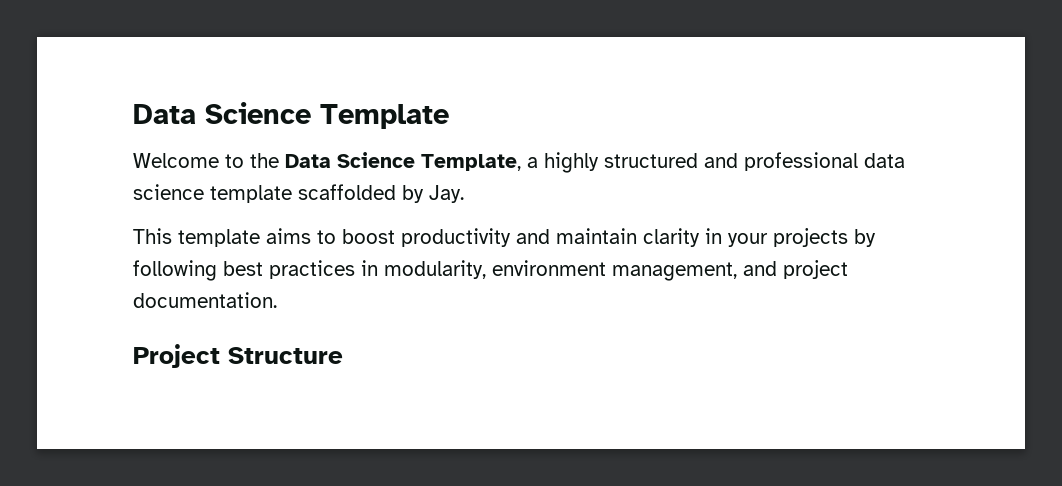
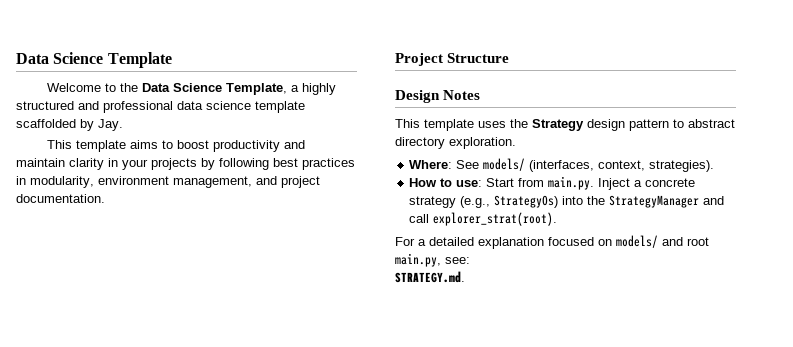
(343, 355) none -> [395,90,481,103] [395,119,735,131] [395,137,516,149] [409,158,715,172] [409,176,696,190] [409,195,725,208] [409,212,558,226] [395,235,709,249] [395,253,470,267] [395,271,465,283] // Design Notes // This template uses the Strategy design pattern to abstract directory exploration. // Where: See models/ (interfaces, context, strategies). // How to use: Start from main.py. Inject a concrete strategy (e.g., StrategyOs) into the StrategyManager and call explorer_strat(root). // For a detailed explanation focused on models/ and root main.py, see: // STRATEGY.md.

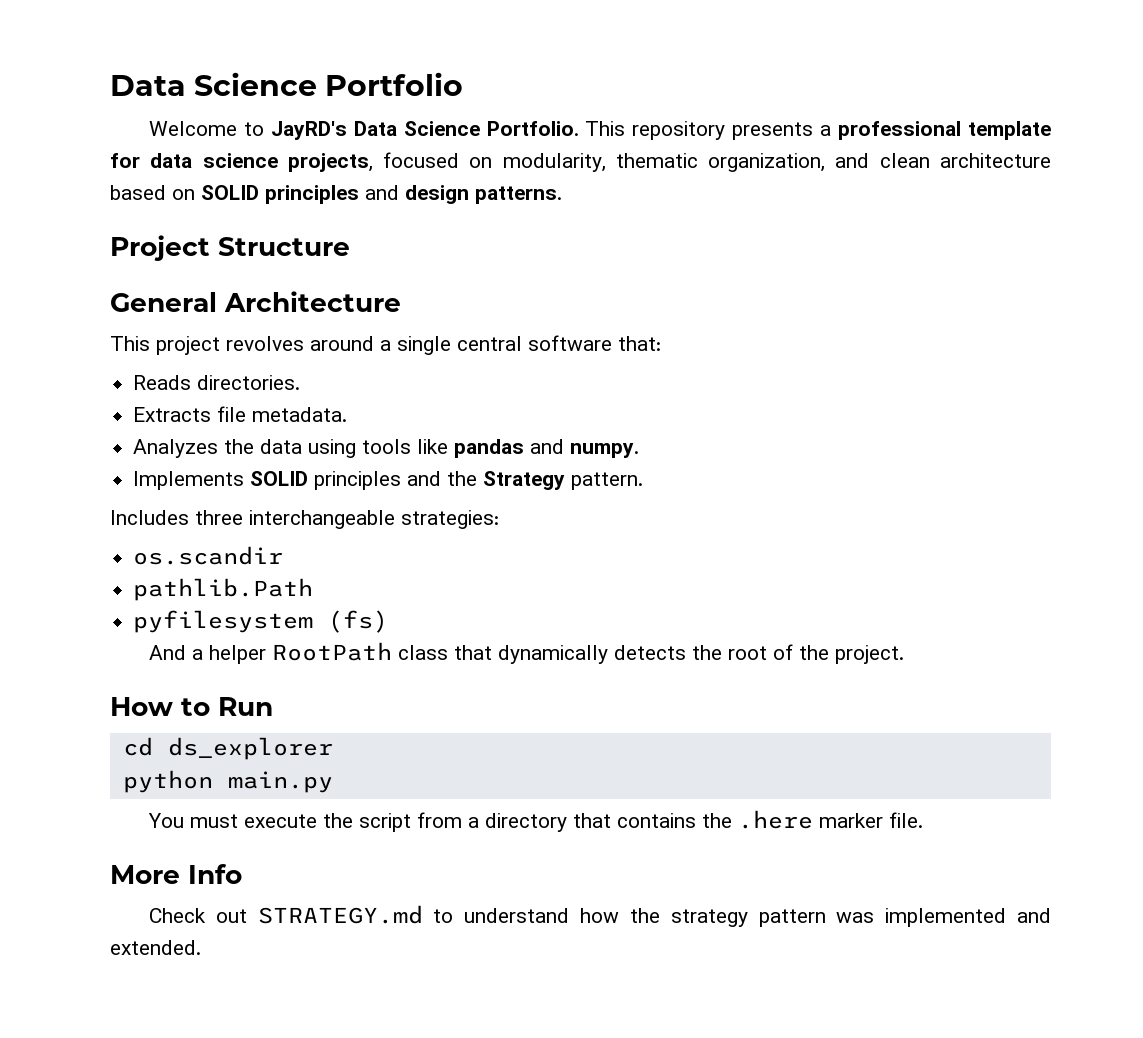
[16,52,172,68] Data Science Template -> [110,72,464,96] Data Science Portfolio
[120,83,337,95] [16,101,305,113] [16,119,123,131] [47,140,306,152] [16,158,355,170] [16,176,320,188] [16,194,105,203] the Data Science Template, a highly structured and professional data science template scaffolded by Jay. // This template aims to boost productivity and maintain clarity in your projects by following best practices in modularity, environment management, and project documentation. -> [270,121,1052,140] [110,152,1051,172] [110,185,562,204] JayRD's Data Science Portfolio. This repository presents a professional template for data science projects, focused on modularity, thematic organization, and clean architecture based on SOLID principles and design patterns.
[395,90,481,103] [395,119,735,131] [395,137,516,149] [409,158,715,172] [409,176,696,190] [409,195,725,208] [409,212,558,226] [395,235,709,249] [395,253,470,267] [395,271,465,283] Design Notes // This template uses the Strategy design pattern to abstract directory exploration. // Where: See models/ (interfaces, context, strategies). // How to use: Start from main.py. Inject a concrete strategy (e.g., StrategyOs) into the StrategyManager and call explorer_strat(root). // For a detailed explanation focused on models/ and root main.py, see: // STRATEGY.md. -> [110,291,401,312] [110,335,661,355] [133,375,301,390] [133,406,348,422] [133,439,640,458] [133,471,644,490] [110,510,499,529] [133,546,284,565] [133,578,314,601] [133,610,389,633] [149,642,905,664] [110,697,273,716] [122,737,333,760] [122,770,333,793] [148,810,924,832] [110,864,242,884] [149,905,1051,927] [110,940,201,955] General Architecture // This project revolves around a single central software that: // Reads directories. // Extracts file metadata. // Analyzes the data using tools like pandas and numpy. // Implements SOLID principles and the Strategy pattern. // Includes three interchangeable strategies: // os.scandir // pathlib.Path // pyfilesystem (fs) // And a helper RootPath class that dynamically detects the root of the project. // How to Run // cd ds_explorer // python main.py // You must execute the script from a directory that contains the .here marker file. // More Info // Check out STRATEGY.md to understand how the strategy pattern was implemented and extended.

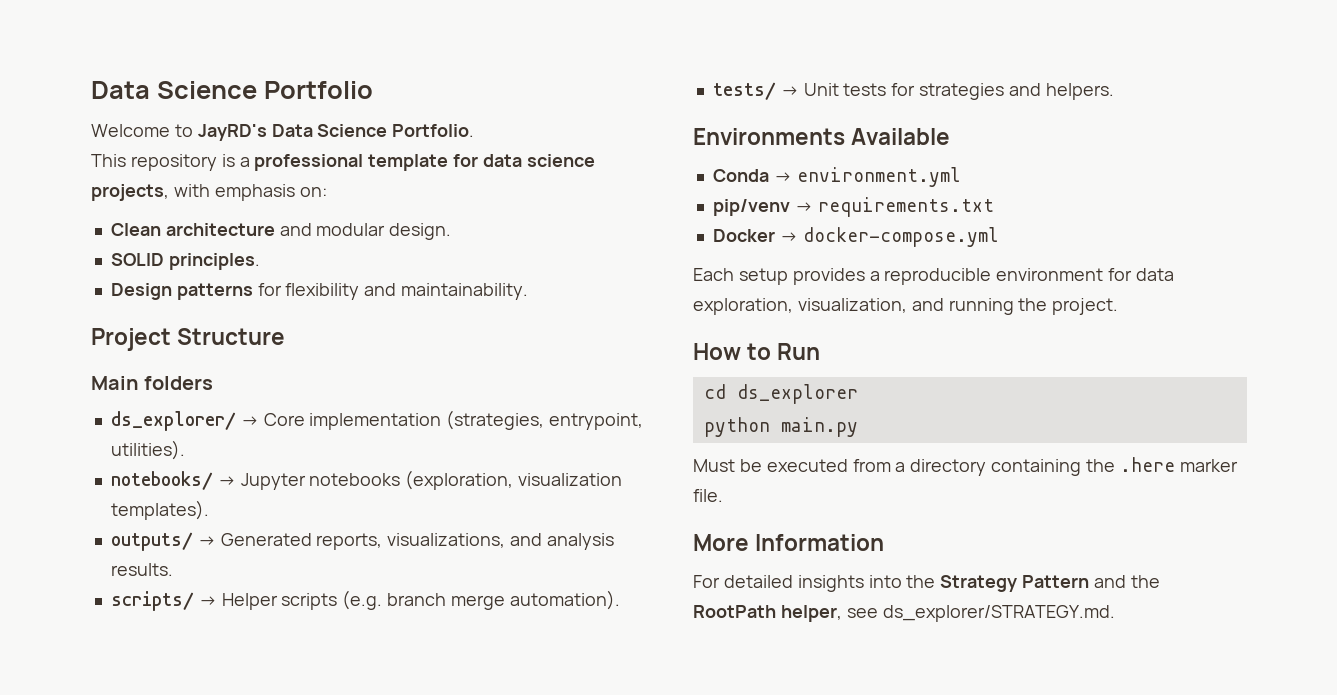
(579, 128) none -> (475, 130) //
[732,122,814,140] presents -> [221,154,235,167] is
[383,152,1051,172] [110,185,562,204] [110,235,350,261] [110,291,401,312] [110,335,661,355] [133,375,301,390] [133,406,348,422] [133,439,640,458] [133,471,644,490] [110,510,499,529] [133,546,284,565] [133,578,314,601] [133,610,389,633] [149,642,794,664] focused on modularity, thematic organization, and clean architecture based on SOLID principles and design patterns. // Project Structure // General Architecture // This project revolves around a single central software that: // Reads directories. // Extracts file metadata. // Analyzes the data using tools like pandas and numpy. // Implements SOLID principles and the Strategy pattern. // Includes three interchangeable strategies: // os.scandir // pathlib.Path // pyfilesystem (fs) // And a helper RootPath class that dynamically detects the root of -> [173,184,327,201] [110,223,452,240] [110,253,260,270] [110,283,529,300] [91,328,286,351] [91,376,214,390] [110,410,644,431] [110,440,185,460] [110,470,623,490] [110,500,209,520] [110,532,614,551] [110,563,173,576] [110,590,620,611] [712,82,1114,100] [693,128,951,145] [712,167,961,187] [712,197,994,217] [712,227,999,247] [693,268,1175,285] [693,298,1014,315] with emphasis on: // Clean architecture and modular design. // SOLID principles. // Design patterns for flexibility and maintainability. // Project Structure // Main folders // ds_explorer/ → Core implementation (strategies, entrypoint, utilities). // notebooks/ → Jupyter notebooks (exploration, visualization templates). // outputs/ → Generated reports, visualizations, and analysis results. // scripts/ → Helper scripts (e.g. branch merge automation). // tests/ → Unit tests for strategies and helpers. // Environments Available // Conda → environment.yml // pip/venv → requirements.txt // Docker → docker-compose.yml // Each setup provides a reproducible environment for data exploration, visualization, and running
[148,813,412,832] You must execute the script -> [693,459,848,472] Must be executed
[573,813,697,828] that contains -> [991,459,1082,476] containing
[188,864,242,884] [149,905,1051,927] [110,940,201,955] Info // Check out STRATEGY.md to understand how the strategy pattern was implemented and extended. -> [755,534,885,551] [693,575,1160,592] [693,605,1115,622] Information // For detailed insights into the Strategy Pattern and the RootPath helper, see ds_explorer/STRATEGY.md.

